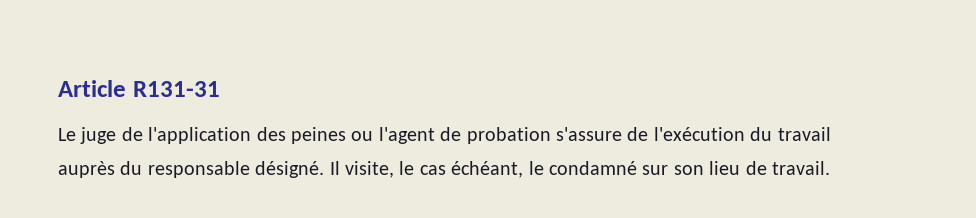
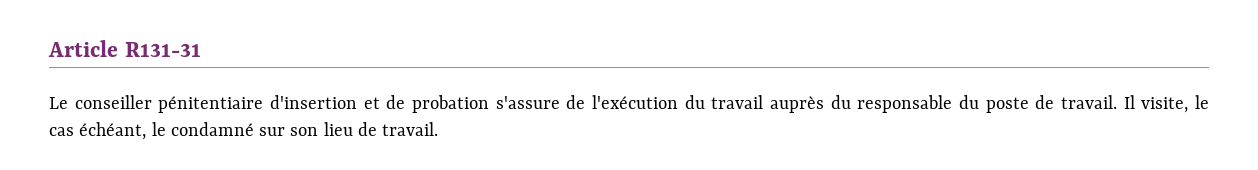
[80,127,435,144] juge de l'application des peines ou l'agent -> [74,95,380,113] conseiller pénitentiaire d'insertion et
[255,161,325,178] désigné. -> [958,95,1117,113] du poste de travail.

